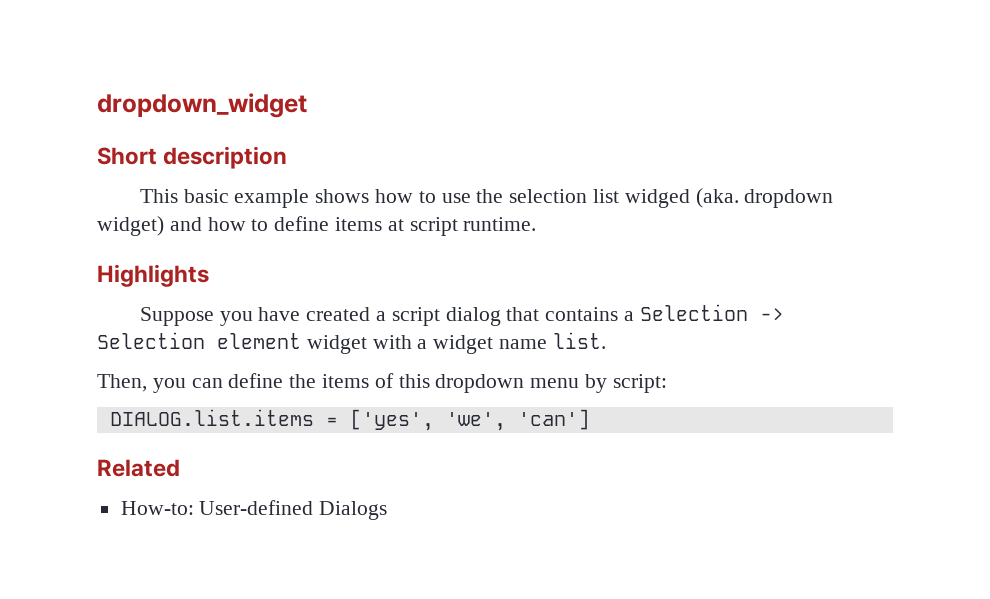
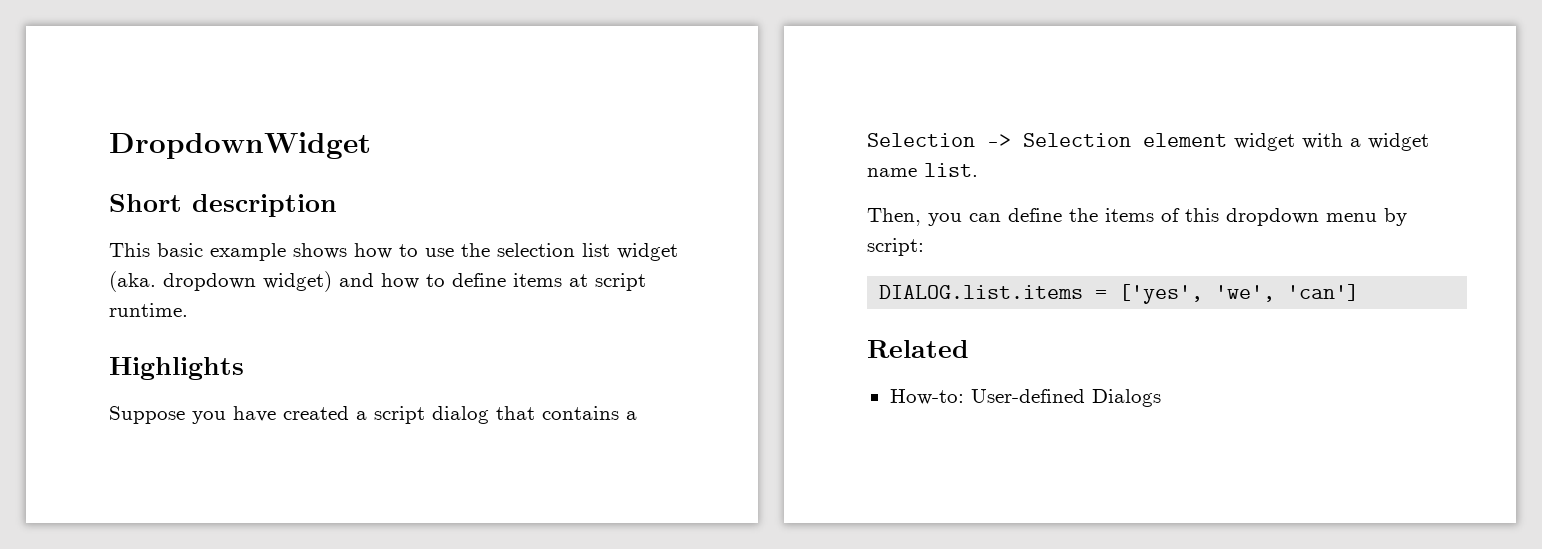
[97,93,307,118] dropdown_widget -> [109,132,371,159] DropdownWidget
[624,189,690,208] widged -> [617,243,678,261] widget

